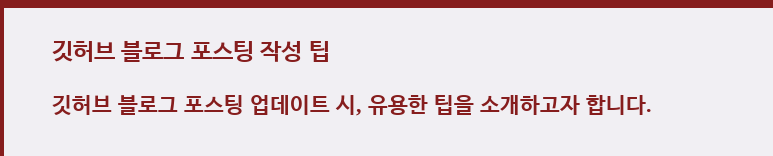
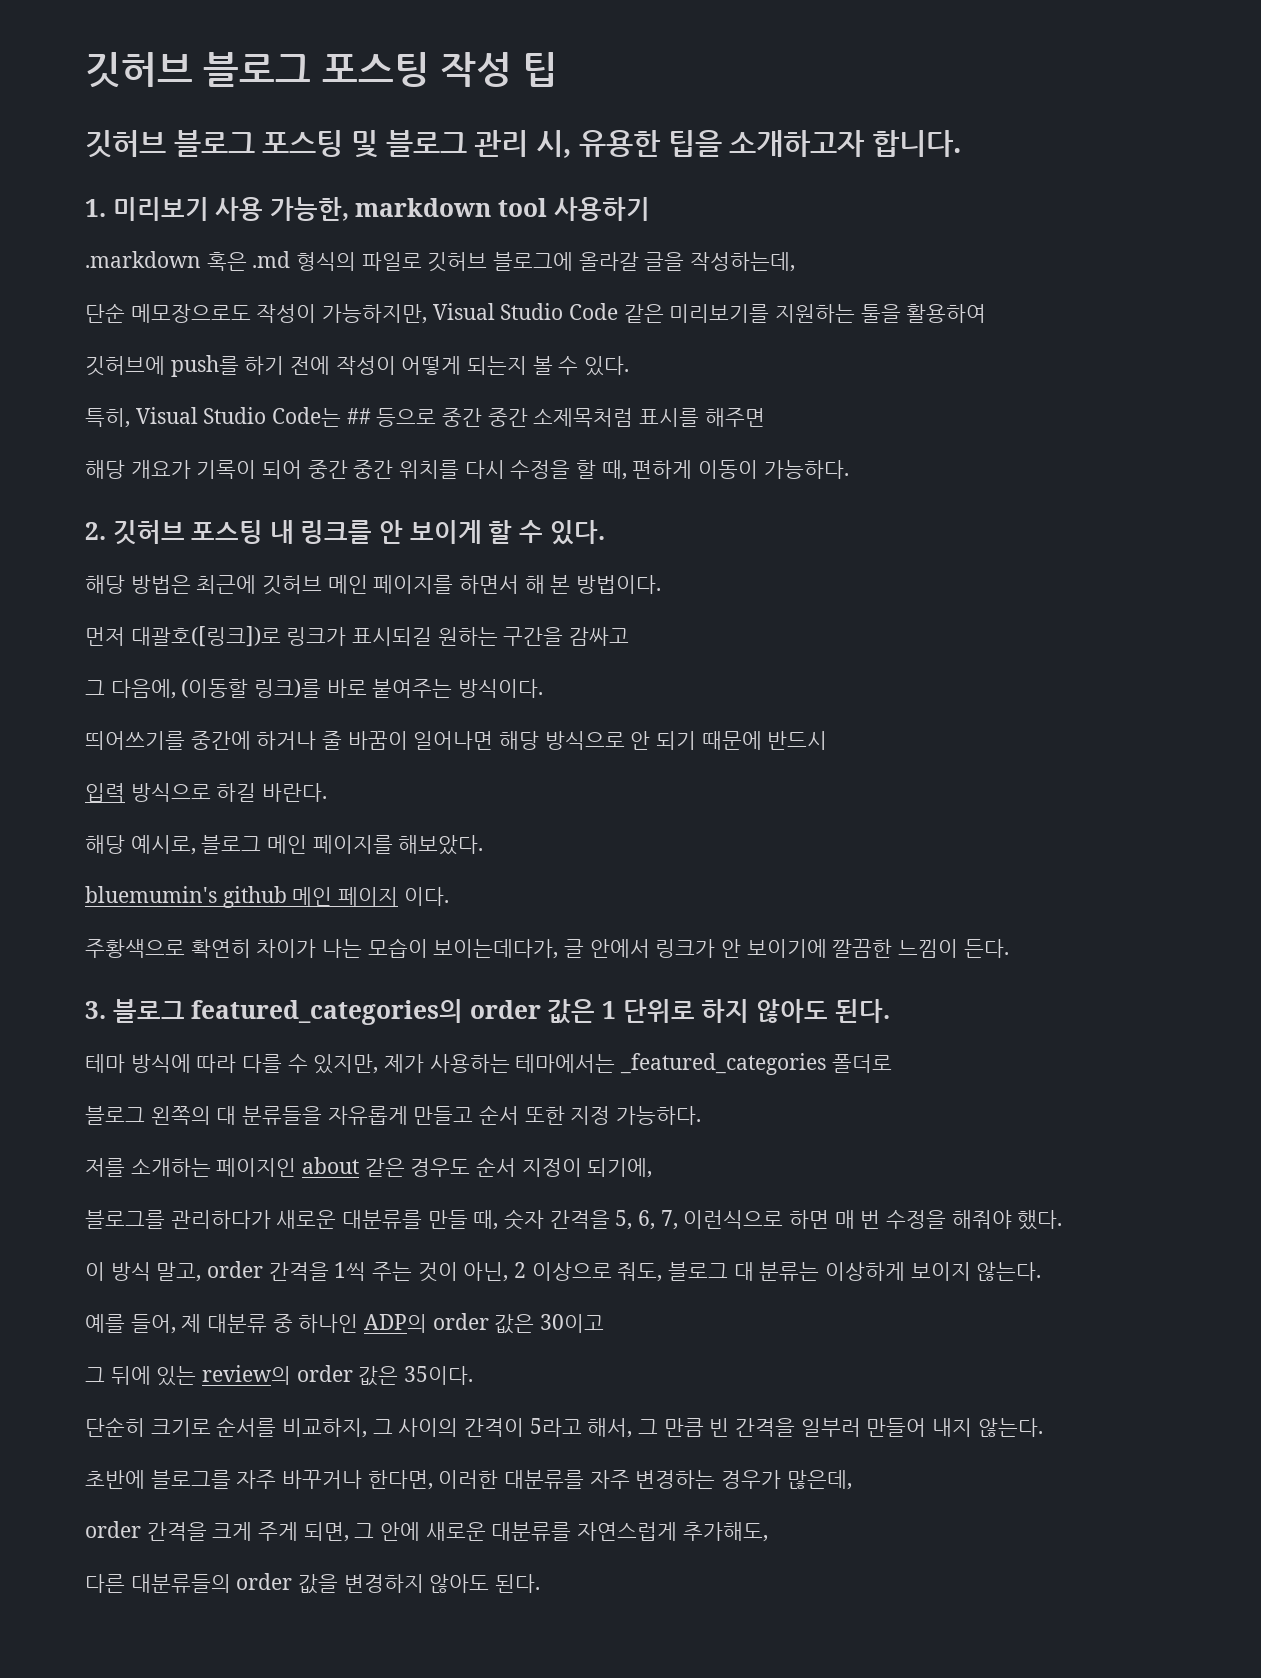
[250,95,330,115] 업데이트 -> [351,130,529,158] 및 블로그 관리
(652, 105) none -> [85,197,650,221] [85,251,796,272] [85,303,987,324] [85,355,630,377] [85,407,765,428] [85,460,849,480] [85,520,605,545] [85,575,662,595] [85,626,630,647] [85,679,544,699] [85,731,828,750] [85,783,328,802] [85,835,484,855] [85,886,449,908] [85,938,1009,959] [85,999,890,1025] [85,1053,892,1075] [85,1105,702,1125] [85,1157,653,1178] [85,1209,1063,1230] [85,1261,1042,1282] [85,1313,605,1334] [85,1365,474,1386] [85,1417,1043,1438] [85,1470,852,1490] [85,1521,768,1542] [85,1573,541,1594] // 1. 미리보기 사용 가능한, markdown tool 사용하기 // .markdown 혹은 .md 형식의 파일로 깃허브 블로그에 올라갈 글을 작성하는데, // 단순 메모장으로도 작성이 가능하지만, Visual Studio Code 같은 미리보기를 지원하는 툴을 활용하여 // 깃허브에 push를 하기 전에 작성이 어떻게 되는지 볼 수 있다. // 특히, Visual Studio Code는 ## 등으로 중간 중간 소제목처럼 표시를 해주면 // 해당 개요가 기록이 되어 중간 중간 위치를 다시 수정을 할 때, 편하게 이동이 가능하다. // 2. 깃허브 포스팅 내 링크를 안 보이게 할 수 있다. // 해당 방법은 최근에 깃허브 메인 페이지를 하면서 해 본 방법이다. // 먼저 대괄호([링크])로 링크가 표시되길 원하는 구간을 감싸고 // 그 다음에, (이동할 링크)를 바로 붙여주는 방식이다. // 띄어쓰기를 중간에 하거나 줄 바꿈이 일어나면 해당 방식으로 안 되기 때문에 반드시 // 입력 방식으로 하길 바란다. // 해당 예시로, 블로그 메인 페이지를 해보았다. // bluemumin's github 메인 페이지 이다. // 주황색으로 확연히 차이가 나는 모습이 보이는데다가, 글 안에서 링크가 안 보이기에 깔끔한 느낌이 든다. // 3. 블로그 featured_categories의 order 값은 1 단위로 하지 않아도 된다. // 테마 방식에 따라 다를 수 있지만, 제가 사용하는 테마에서는 _featured_categories 폴더로 // 블로그 왼쪽의 대 분류들을 자유롭게 만들고 순서 또한 지정 가능하다. // 저를 소개하는 페이지인 about 같은 경우도 순서 지정이 되기에, // 블로그를 관리하다가 새로운 대분류를 만들 때, 숫자 간격을 5, 6, 7, 이런식으로 하면 매 번 수정을 해줘야 했다. // 이 방식 말고, order 간격을 1씩 주는 것이 아닌, 2 이상으로 줘도, 블로그 대 분류는 이상하게 보이지 않는다. // 예를 들어, 제 대분류 중 하나인 ADP의 order 값은 30이고 // 그 뒤에 있는 review의 order 값은 35이다. // 단순히 크기로 순서를 비교하지, 그 사이의 간격이 5라고 해서, 그 만큼 빈 간격을 일부러 만들어 내지 않는다. // 초반에 블로그를 자주 바꾸거나 한다면, 이러한 대분류를 자주 변경하는 경우가 많은데, // order 간격을 크게 주게 되면, 그 안에 새로운 대분류를 자연스럽게 추가해도, // 다른 대분류들의 order 값을 변경하지 않아도 된다.

